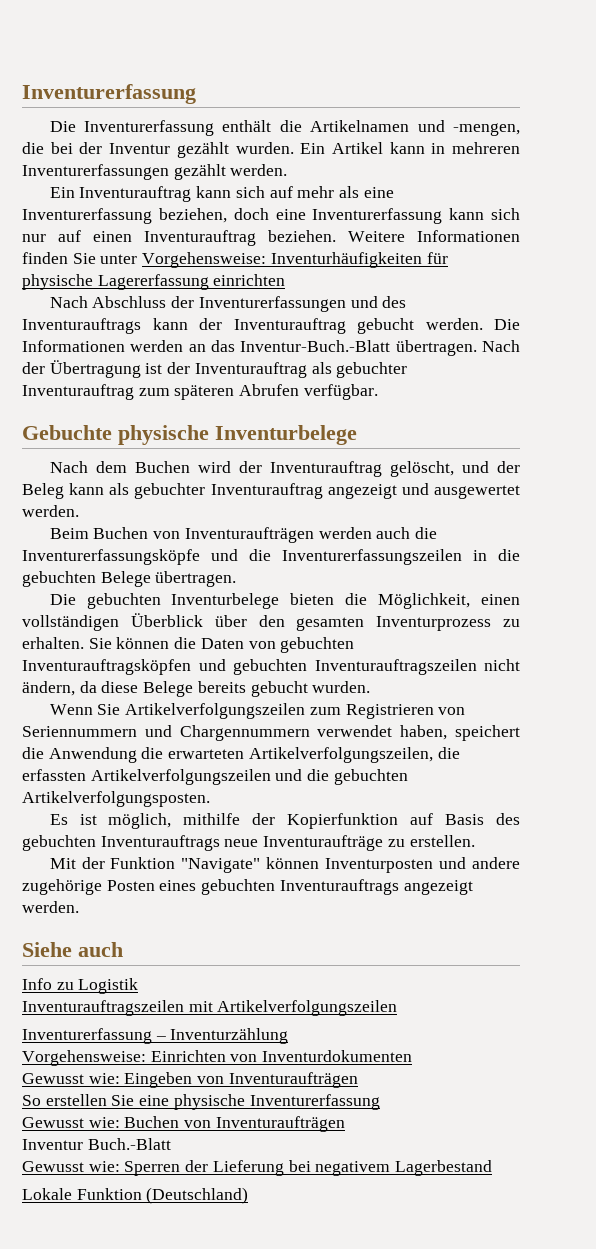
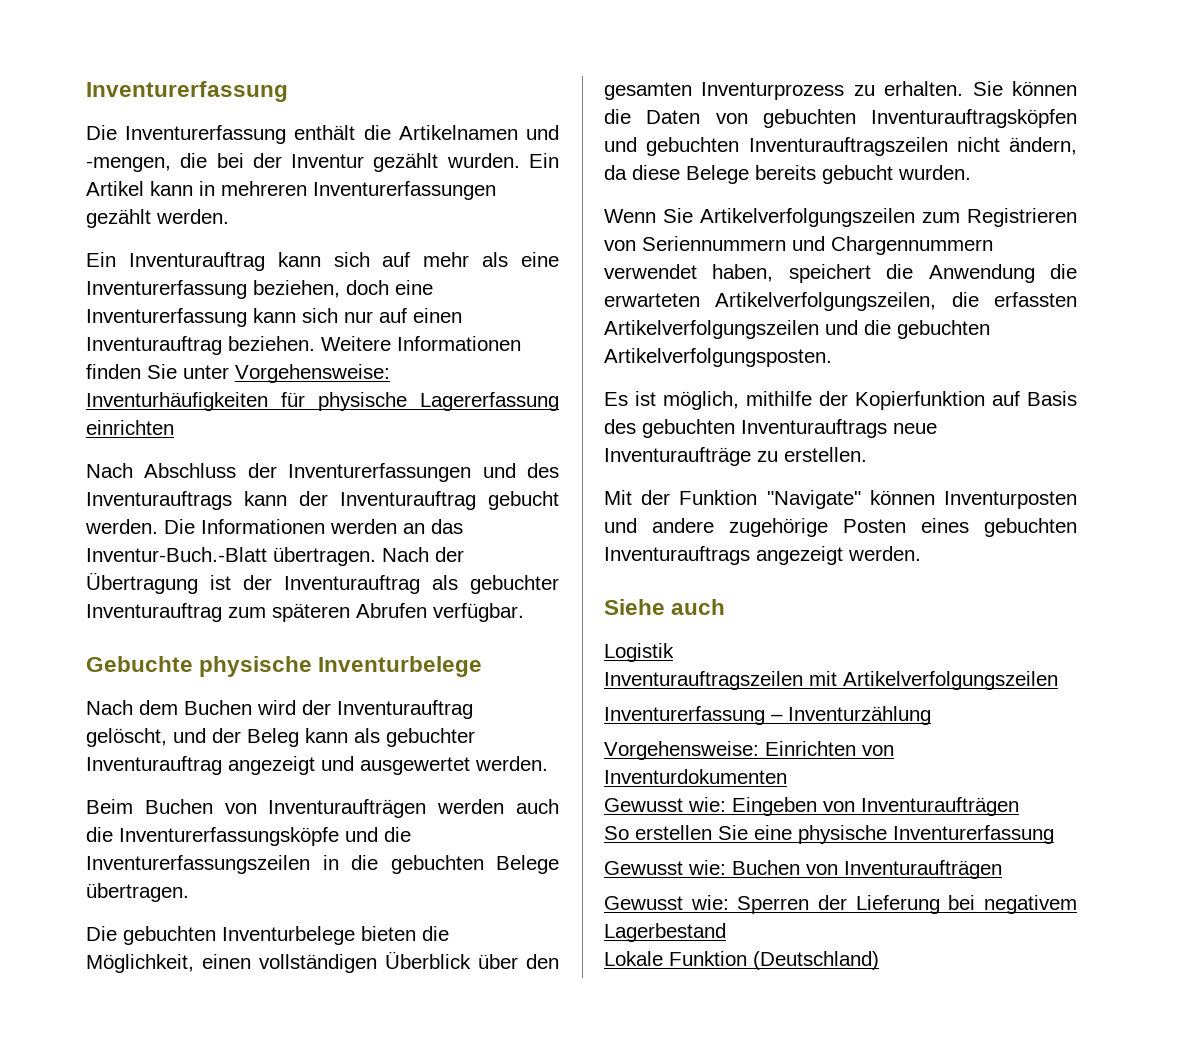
[22,978,74,990] Info zu -> (726, 607) none
[22,1138,171,1150] // Inventur Buch.-Blatt -> (1002, 869) none

